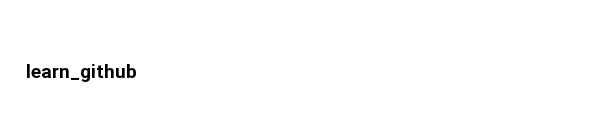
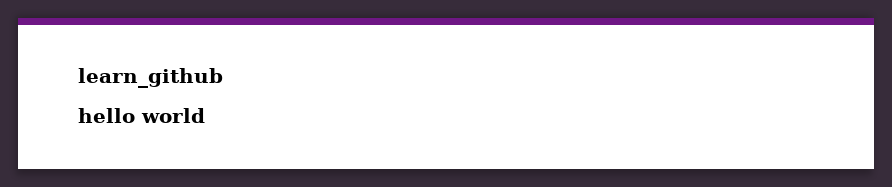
(137, 73) none -> [78,108,205,123] // hello world

